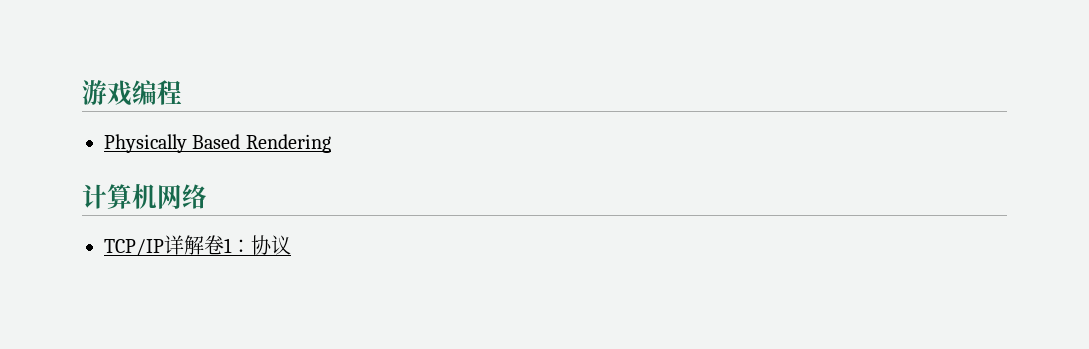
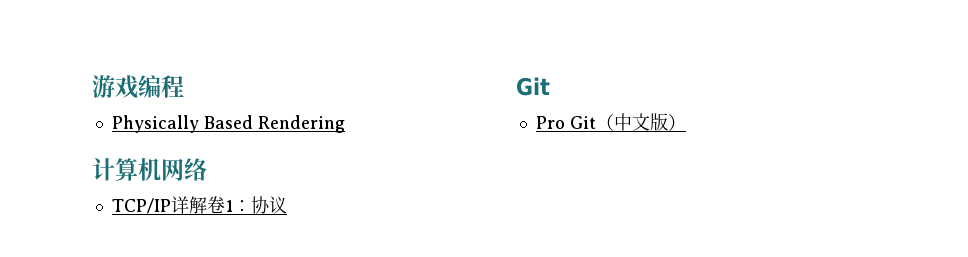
(291, 245) none -> [516,77,550,96] [535,113,686,131] // Git // Pro Git（中文版）

